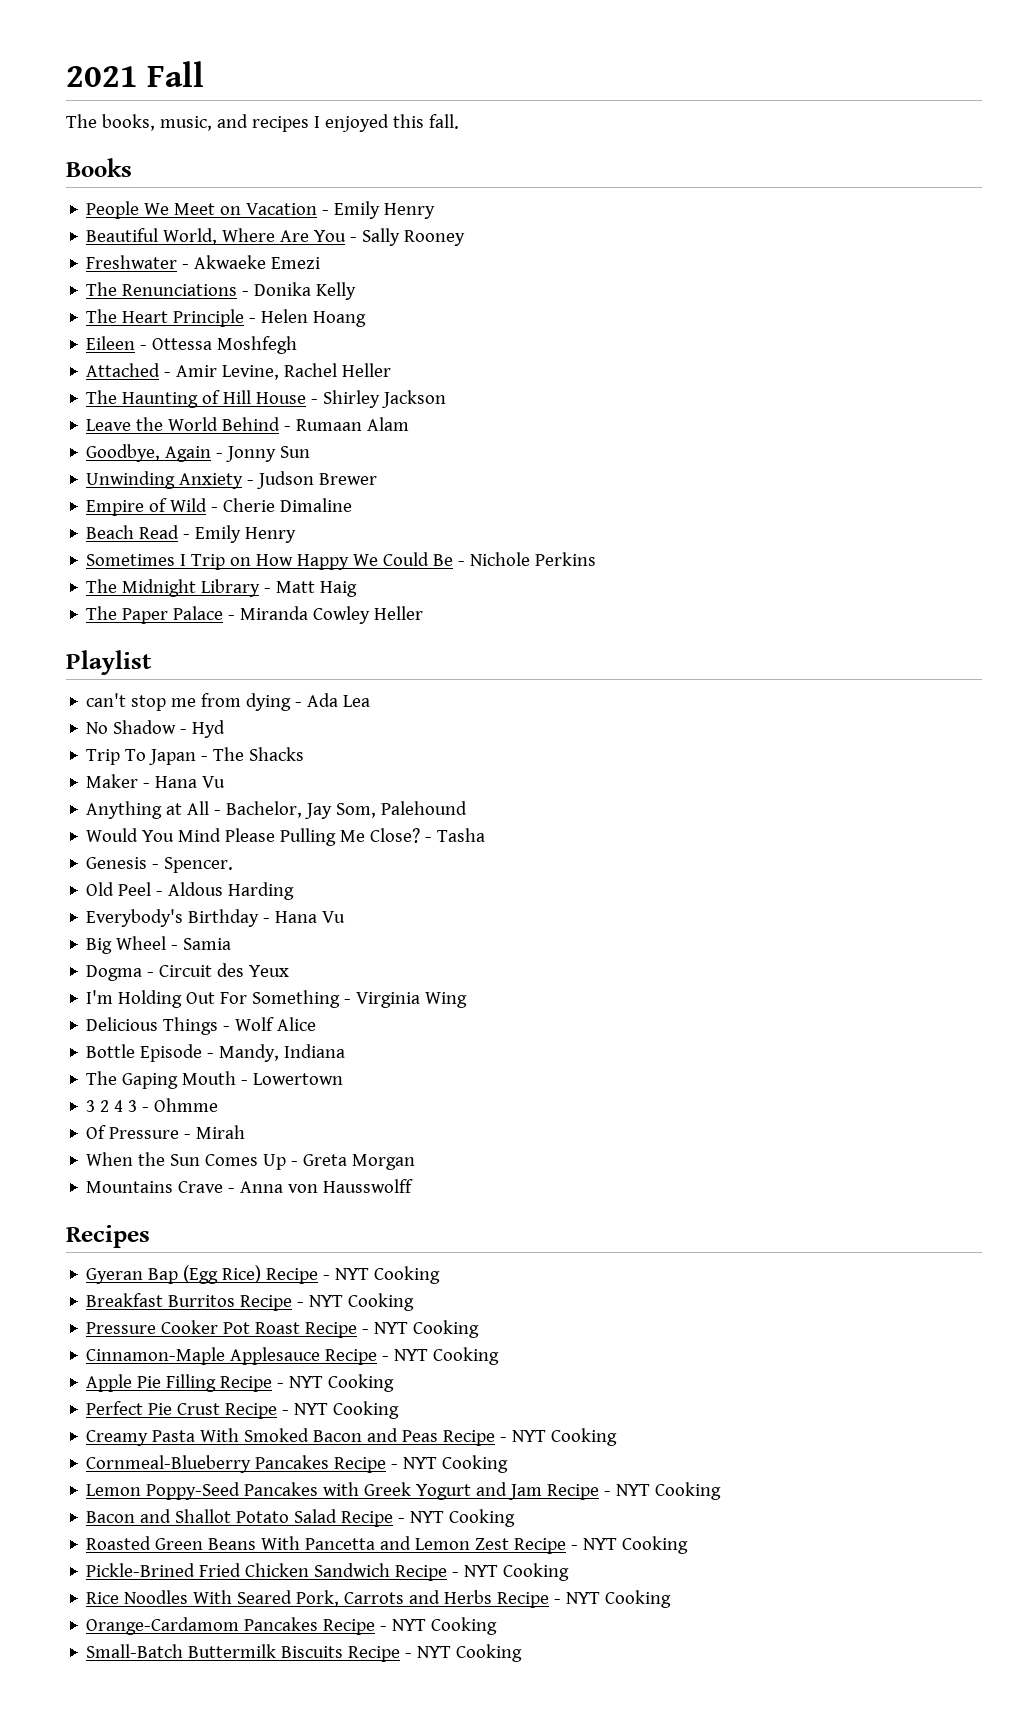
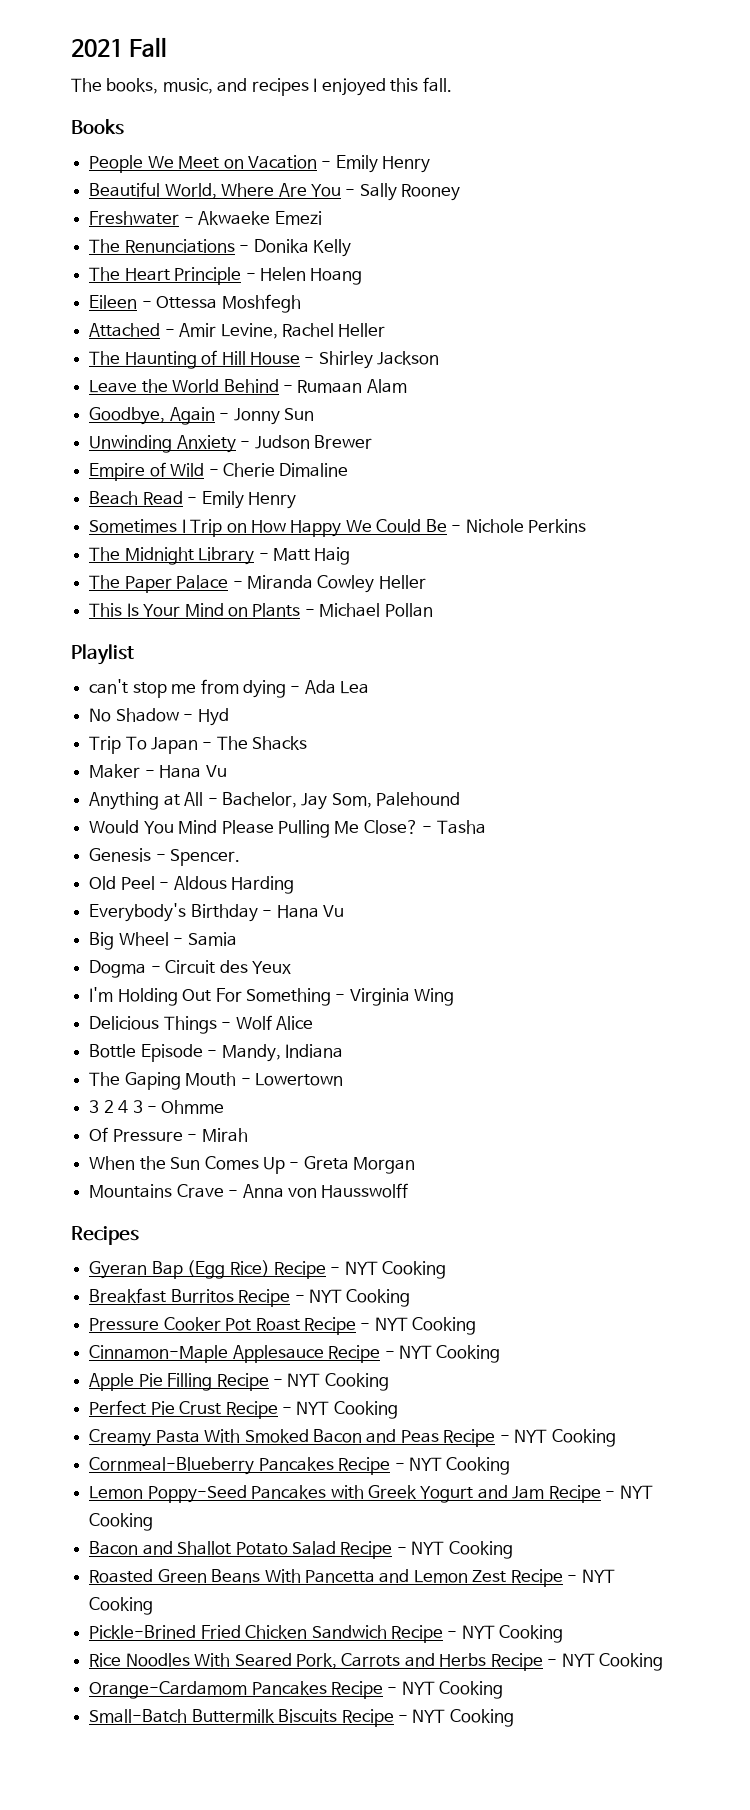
(424, 613) none -> [89,603,433,617] // This Is Your Mind on Plants - Michael Pollan

